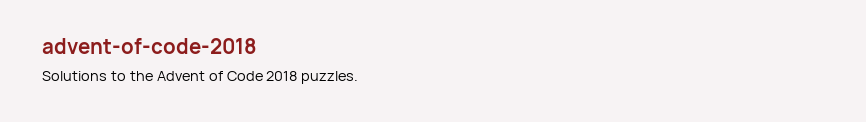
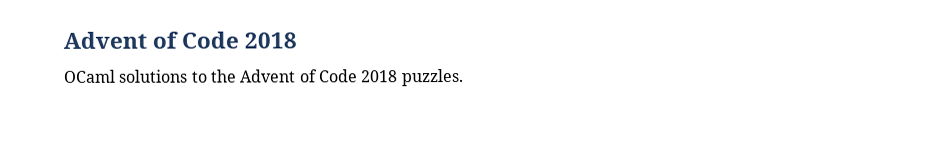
[42,38,257,54] [42,71,107,81] advent-of-code-2018 // Solutions -> [63,31,298,49] [63,69,189,83] Advent of Code 2018 // OCaml solutions

